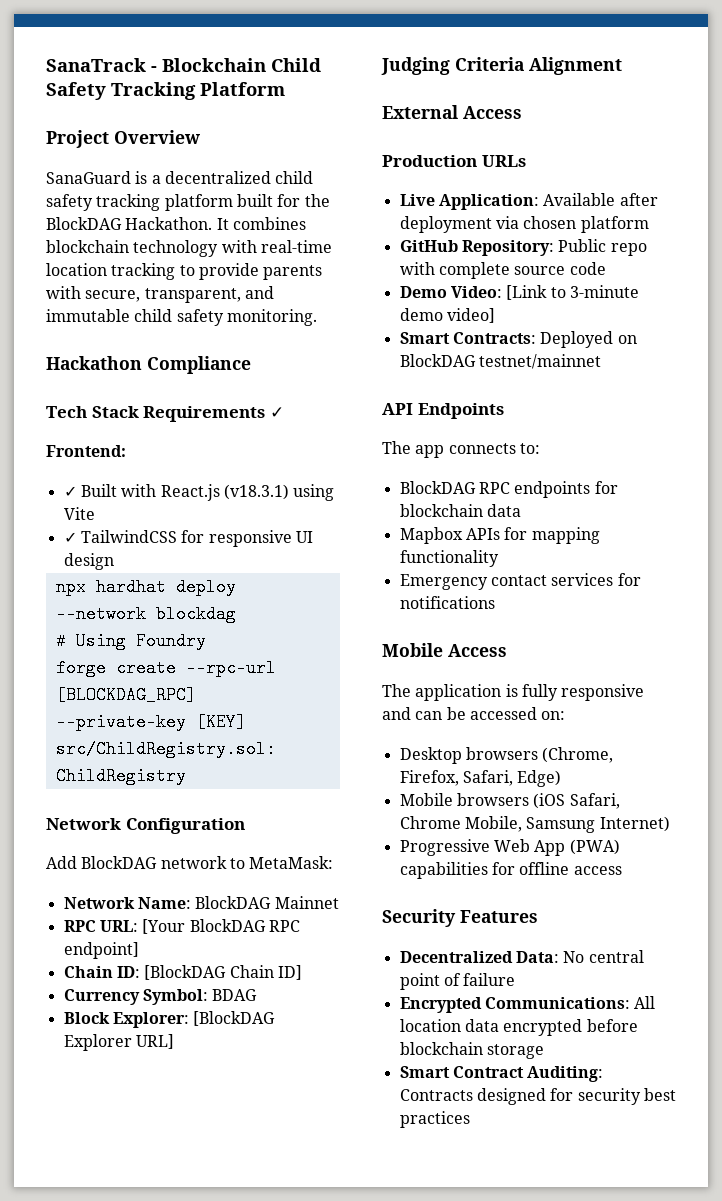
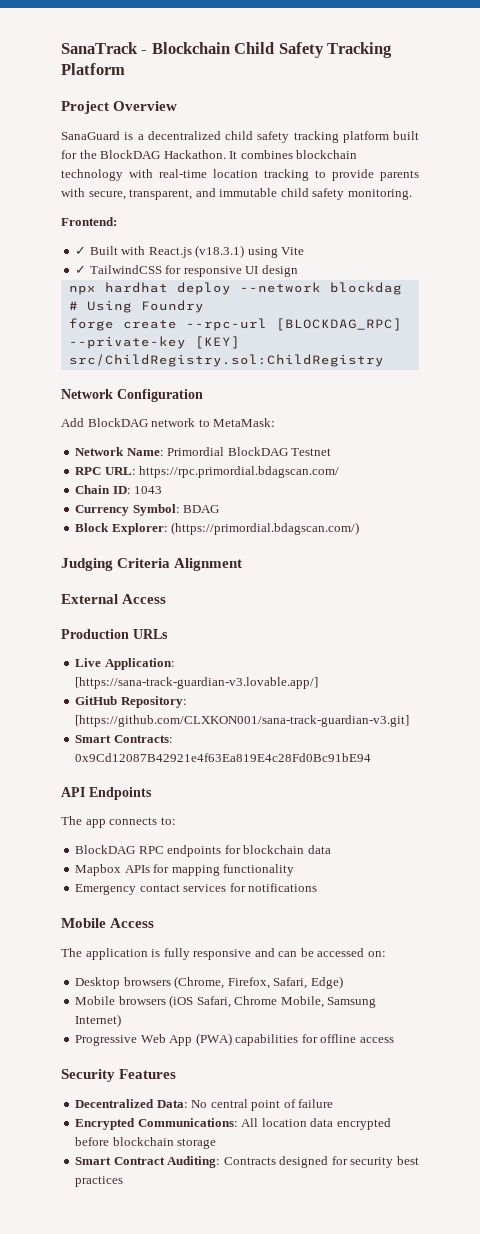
[46,356,251,374] [46,406,284,422] // Hackathon Compliance // Tech Stack Requirements ✓ -> (412, 194) none
[195,896,339,909] BlockDAG Mainnet -> [167,447,332,456] Primordial BlockDAG Testnet
[142,919,300,934] [63,942,139,959] [Your BlockDAG RPC endpoint] -> [139,466,340,478] https://rpc.primordial.bdagscan.com/
[144,965,302,980] [BlockDAG Chain ID] -> [134,486,163,494] 1043
[193,1011,276,1026] [63,1034,174,1051] [BlockDAG Explorer URL] -> [171,522,360,535] (https://primordial.bdagscan.com/)
[543,193,658,206] [399,216,649,233] [399,239,647,256] [399,262,606,279] [399,285,639,300] [399,308,495,323] [399,331,637,348] [399,354,601,369] Available after deployment via chosen platform // GitHub Repository: Public repo with complete source code // Demo Video: [Link to 3-minute demo video] // Smart Contracts: Deployed on BlockDAG testnet/mainnet -> [75,677,319,689] [75,696,187,708] [75,715,410,727] [75,735,173,743] [75,753,372,762] [https://sana-track-guardian-v3.lovable.app/] // GitHub Repository: [https://github.com/CLXKON001/sana-track-guardian-v3.git] // Smart Contracts: 0x9Cd12087B42921e4f63Ea819E4c28Fd0Bc91bE94

